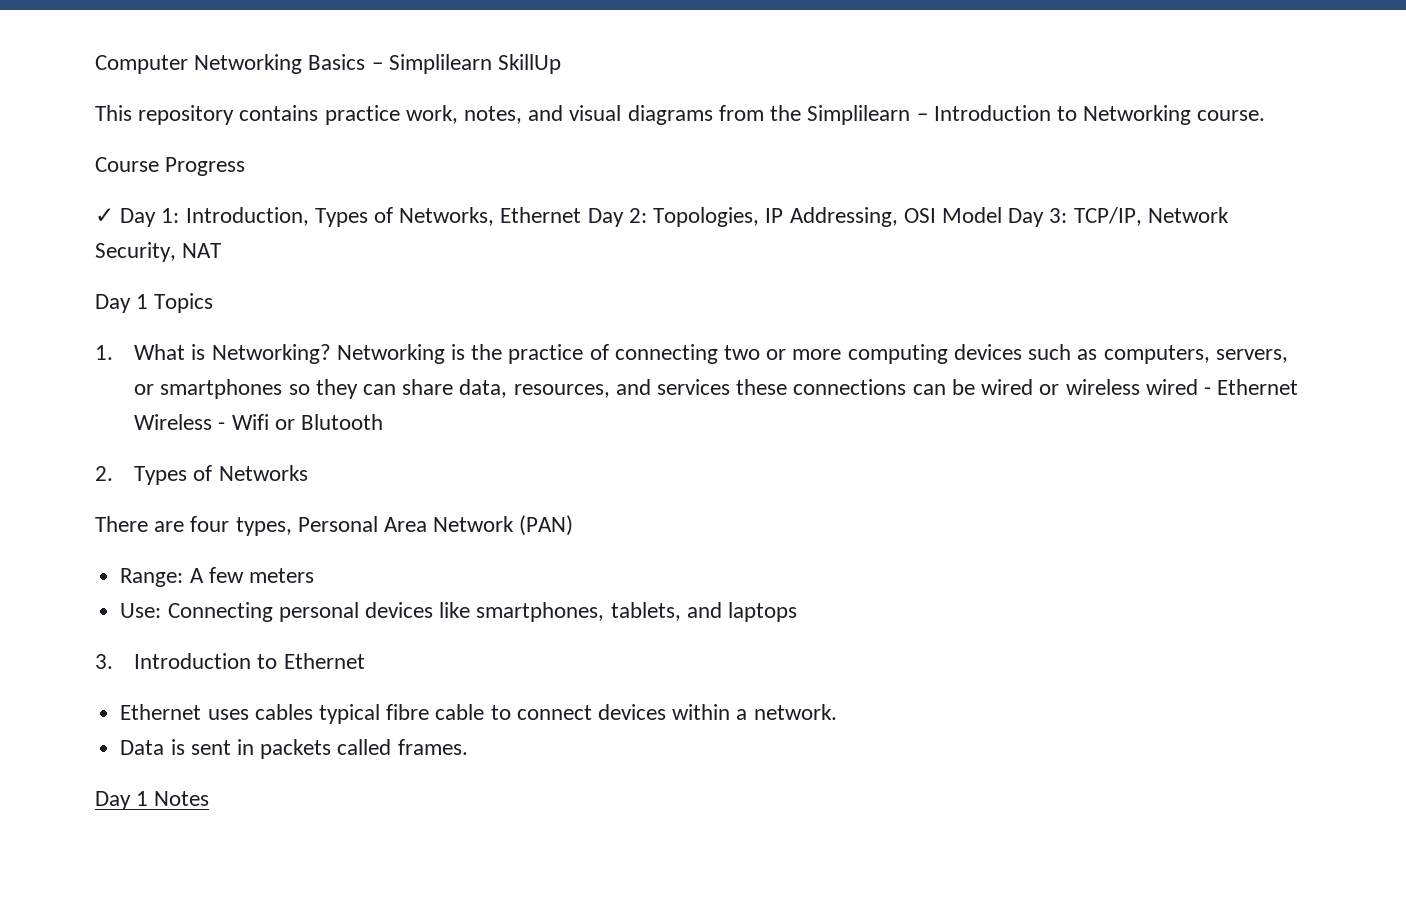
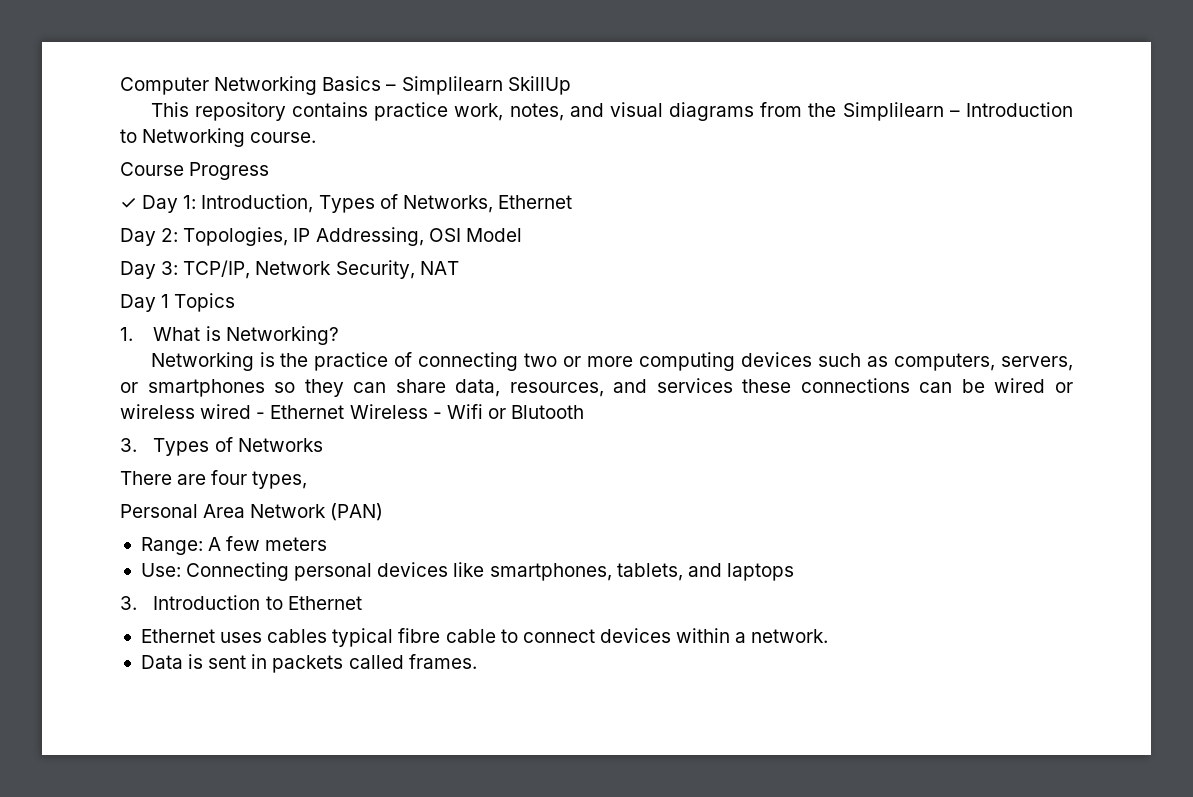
(582, 215) none -> (572, 202) //
(1002, 215) none -> (522, 235) //
(331, 354) none -> (339, 335) //
[95,466,113,481] 2. -> [120,438,137,452] 3.
(292, 526) none -> (308, 480) //
[95,791,210,810] // Day 1 Notes -> (477, 661) none

